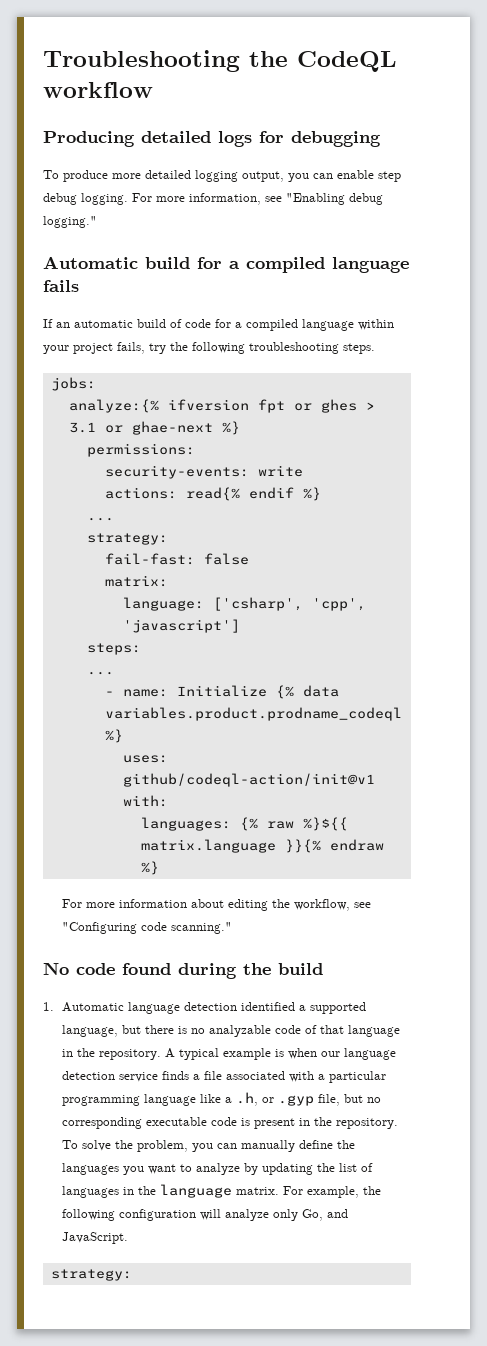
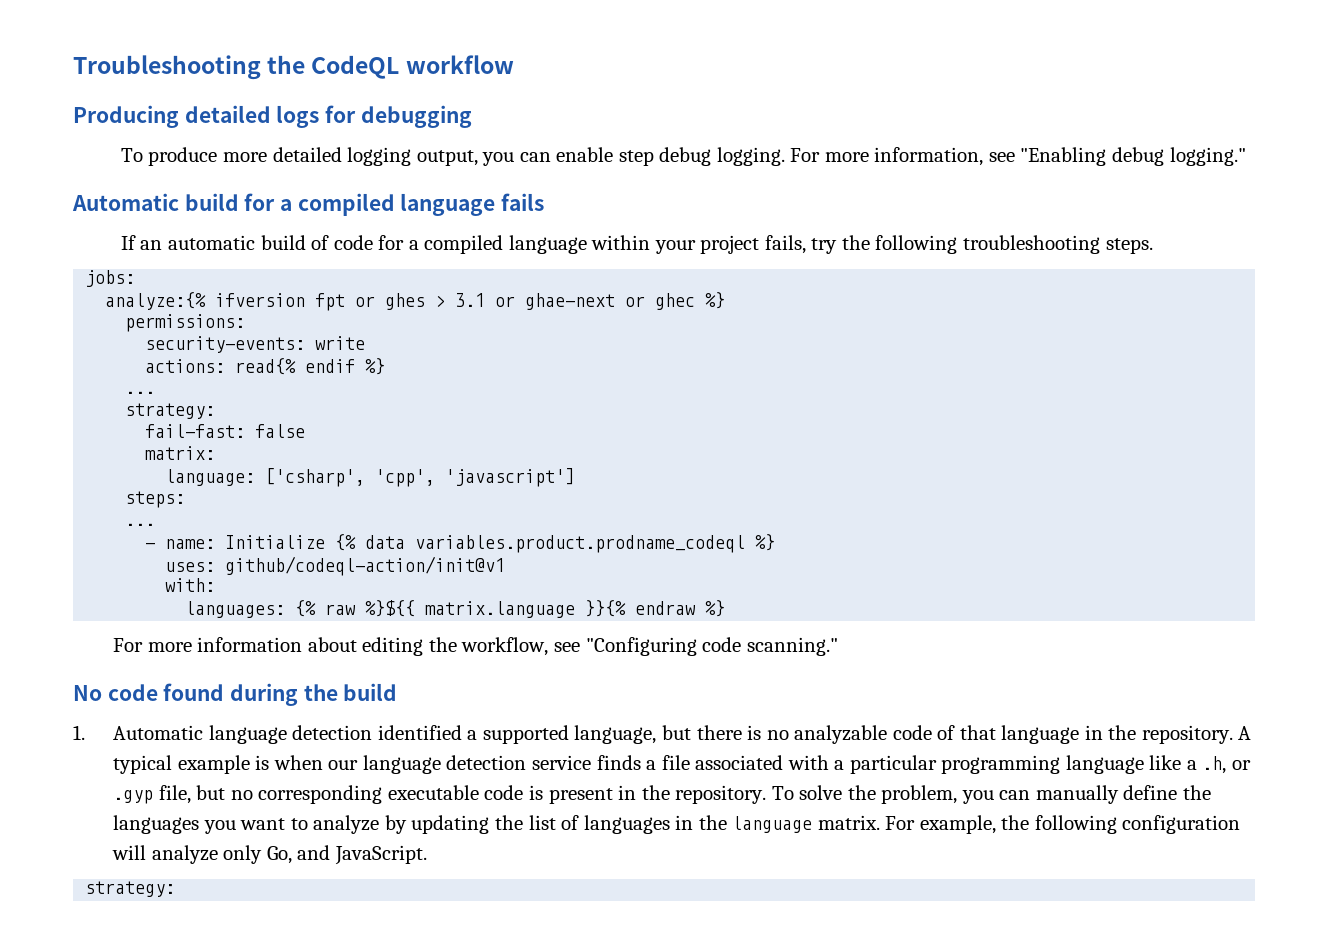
(213, 428) none -> [625,293,696,310] or ghec

